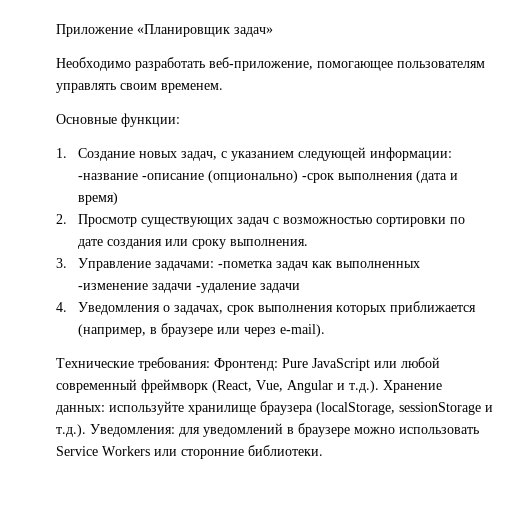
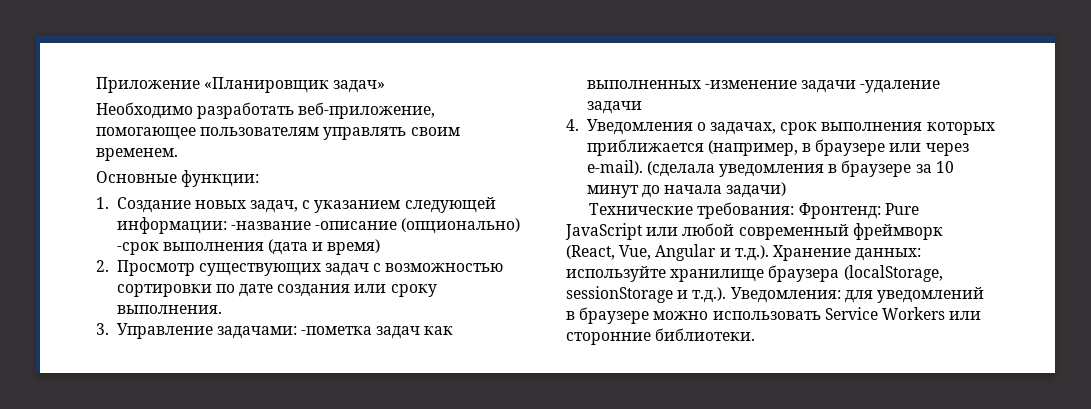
(326, 330) none -> [646,160,954,177] [586,182,787,198] (сделала уведомления в браузере за 10 минут до начала задачи)

